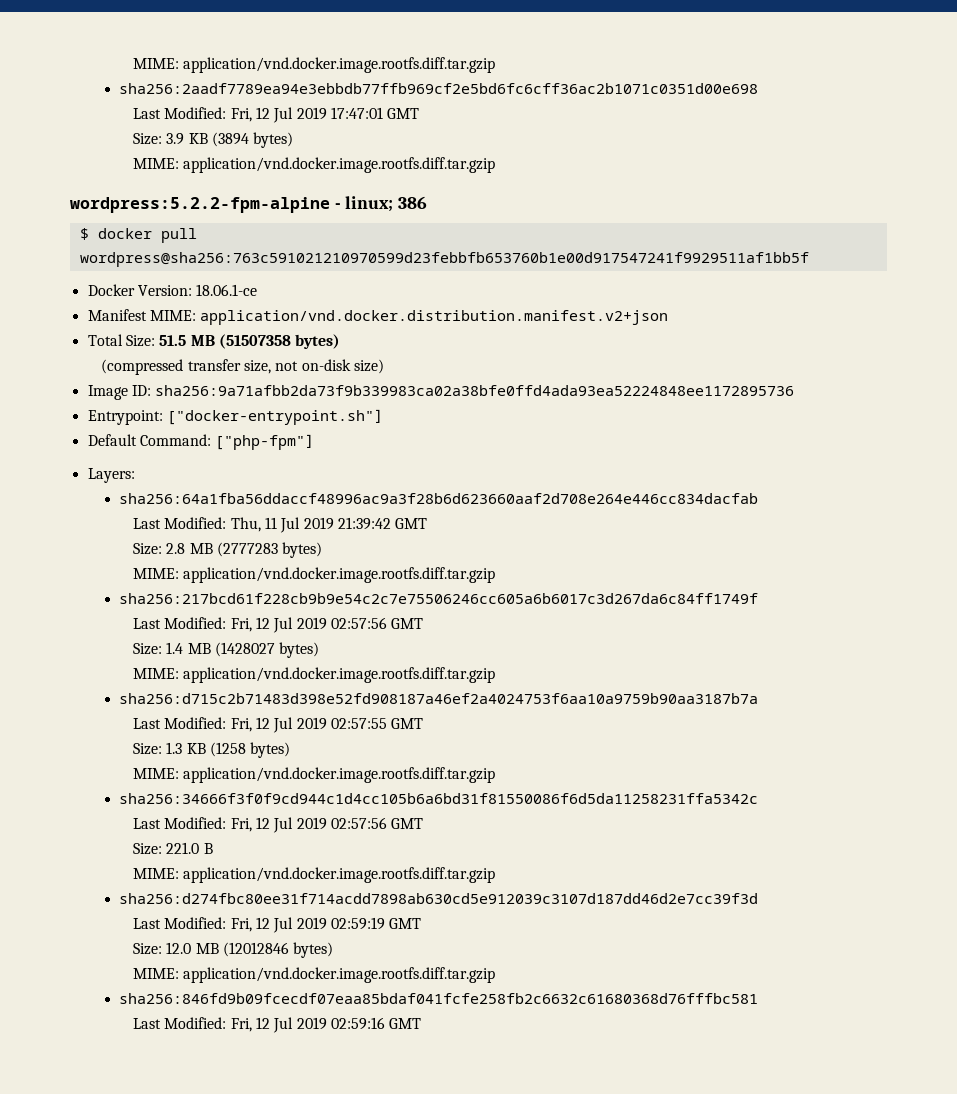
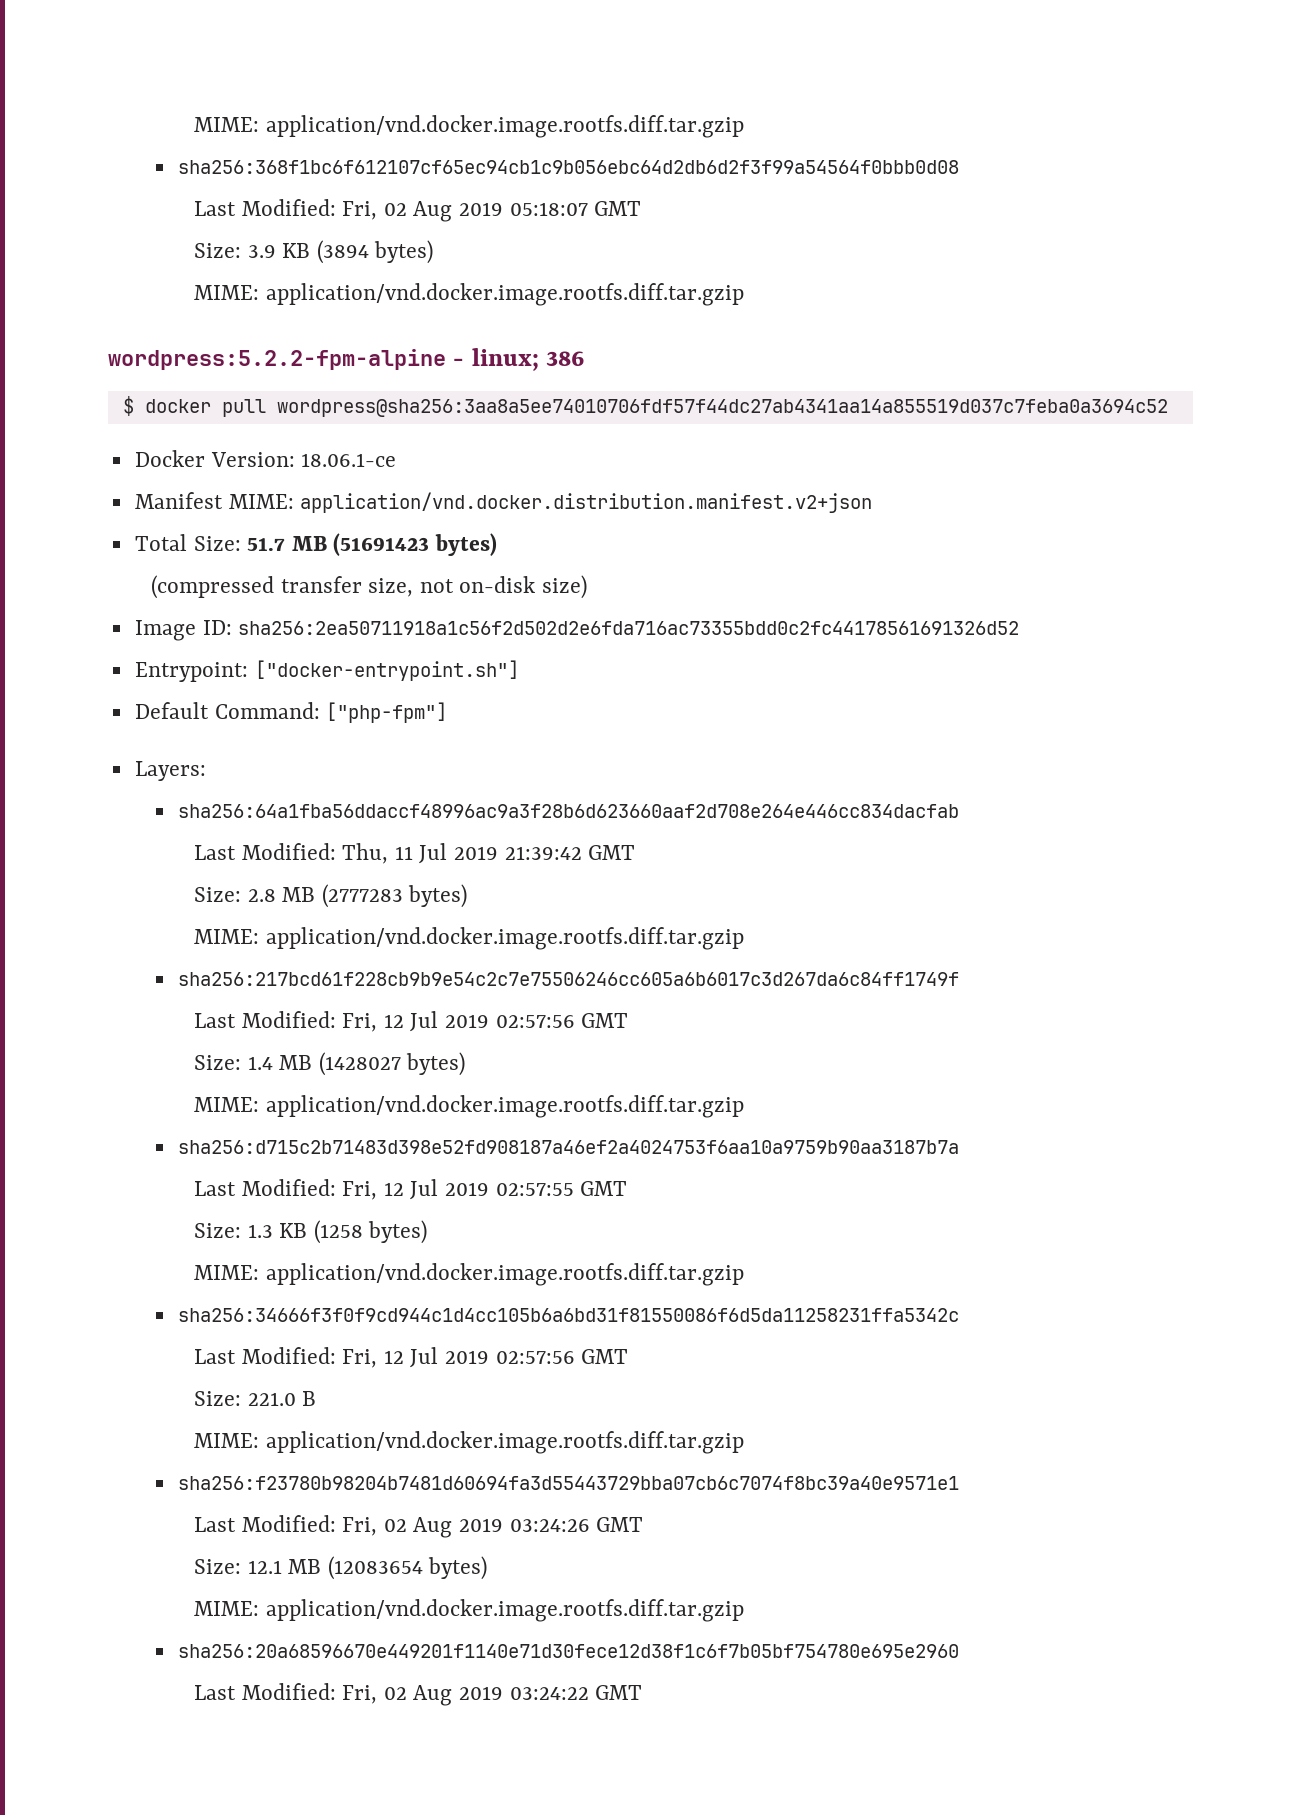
[132,57,496,73] [119,83,759,94] [132,107,383,123] MIME: application/vnd.docker.image.rootfs.diff.tar.gzip // sha256:2aadf7789ea94e3ebbdb77ffb969cf2e5bd6fc6cff36ac2b1071c0351d00e698 // Last Modified: Fri, 12 Jul 2019 17:47:01 -> [193,115,744,138] [177,160,959,174] [193,199,588,222] MIME: application/vnd.docker.image.rootfs.diff.tar.gzip // sha256:368f1bc6f612107cf65ec94cb1c9b056ebc64d2db6d2f3f99a54564f0bbb0d08 // Last Modified: Fri, 02 Aug 2019 05:18:07
[79,252,809,267] wordpress@sha256:763c591021210970599d23febbfb653760b1e00d917547241f9929511af1bb5f -> [276,399,1168,417] wordpress@sha256:3aa8a5ee74010706fdf57f44dc27ab4341aa14a855519d037c7feba0a3694c52
[159,334,291,349] 51.5 MB (51507358 -> [247,533,430,556] 51.7 MB (51691423
[155,385,795,396] sha256:9a71afbb2da73f9b339983ca02a38bfe0ffd4ada93ea52224848ee1172895736 -> [238,621,1020,635] sha256:2ea50711918a1c56f2d502d2e6fda716ac73355bdd0c2fc44178561691326d52
[119,893,759,904] [132,917,422,933] [132,942,334,958] [132,967,496,983] [119,993,759,1004] [132,1017,385,1033] sha256:d274fbc80ee31f714acdd7898ab630cd5e912039c3107d187dd46d2e7cc39f3d // Last Modified: Fri, 12 Jul 2019 02:59:19 GMT // Size: 12.0 MB (12012846 bytes) // MIME: application/vnd.docker.image.rootfs.diff.tar.gzip // sha256:846fd9b09fcecdf07eaa85bdaf041fcfe258fb2c6632c61680368d76fffbc581 // Last Modified: Fri, 12 Jul 2019 02:59:16 -> [177,1476,959,1490] [193,1515,644,1538] [193,1556,488,1580] [193,1599,744,1622] [177,1644,959,1658] [193,1683,589,1706] sha256:f23780b98204b7481d60694fa3d55443729bba07cb6c7074f8bc39a40e9571e1 // Last Modified: Fri, 02 Aug 2019 03:24:26 GMT // Size: 12.1 MB (12083654 bytes) // MIME: application/vnd.docker.image.rootfs.diff.tar.gzip // sha256:20a68596670e449201f1140e71d30fece12d38f1c6f7b05bf754780e695e2960 // Last Modified: Fri, 02 Aug 2019 03:24:22

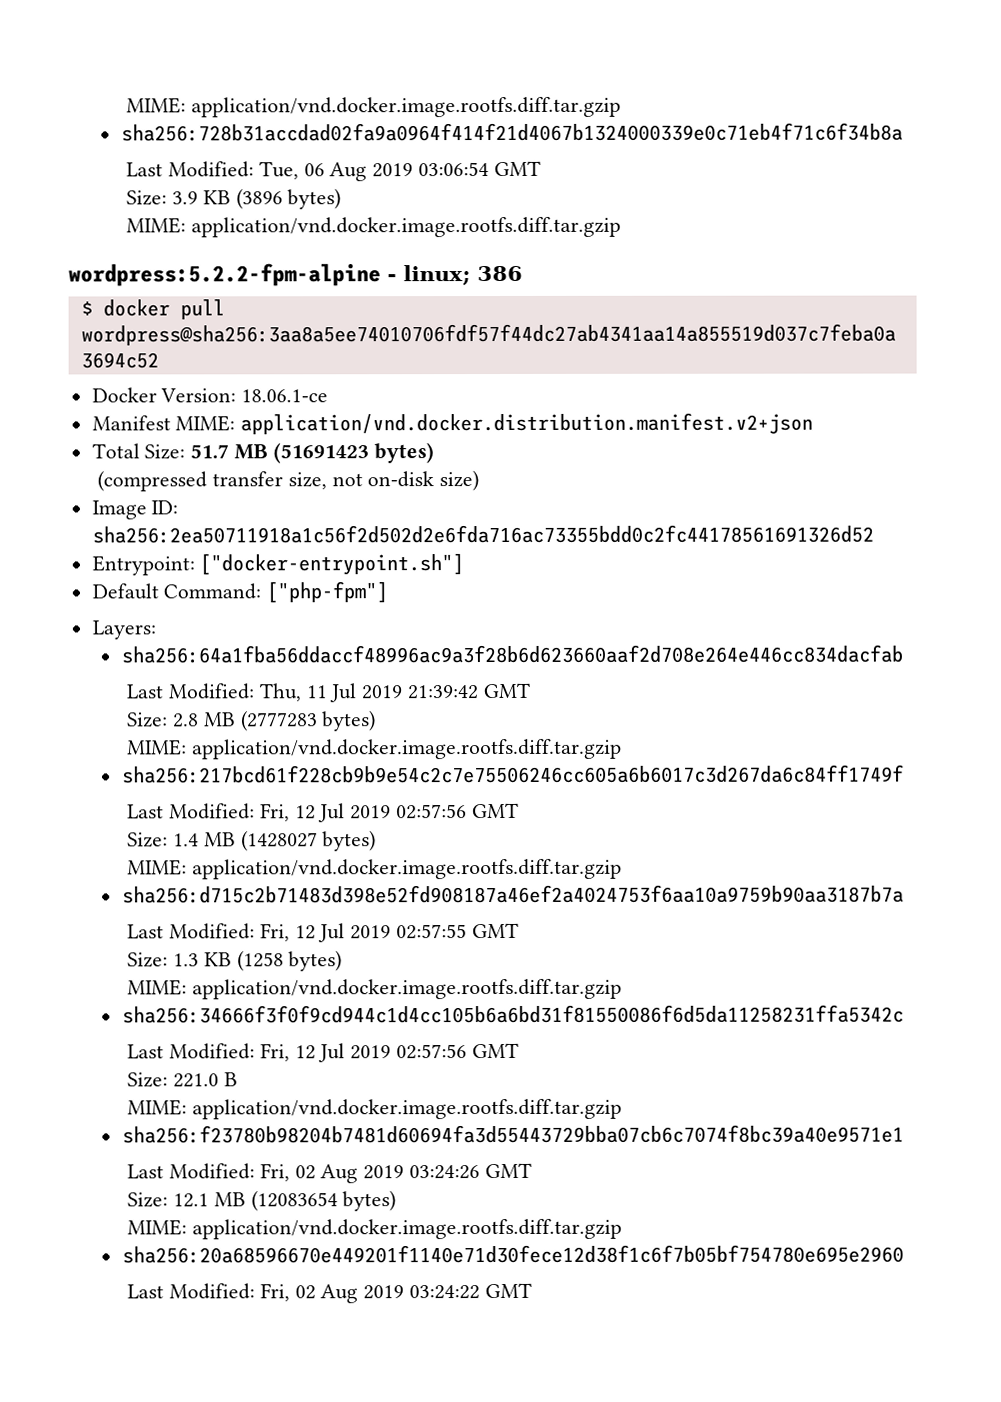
[193,115,744,138] [177,160,959,174] [193,199,588,222] MIME: application/vnd.docker.image.rootfs.diff.tar.gzip // sha256:368f1bc6f612107cf65ec94cb1c9b056ebc64d2db6d2f3f99a54564f0bbb0d08 // Last Modified: Fri, 02 Aug 2019 05:18:07 -> [126,96,622,118] [120,122,903,142] [126,161,490,182] MIME: application/vnd.docker.image.rootfs.diff.tar.gzip // sha256:728b31accdad02fa9a0964f414f21d4067b1324000339e0c71eb4f71c6f34b8a // Last Modified: Tue, 06 Aug 2019 03:06:54
[316,240,369,264] (3894 -> [235,188,283,210] (3896

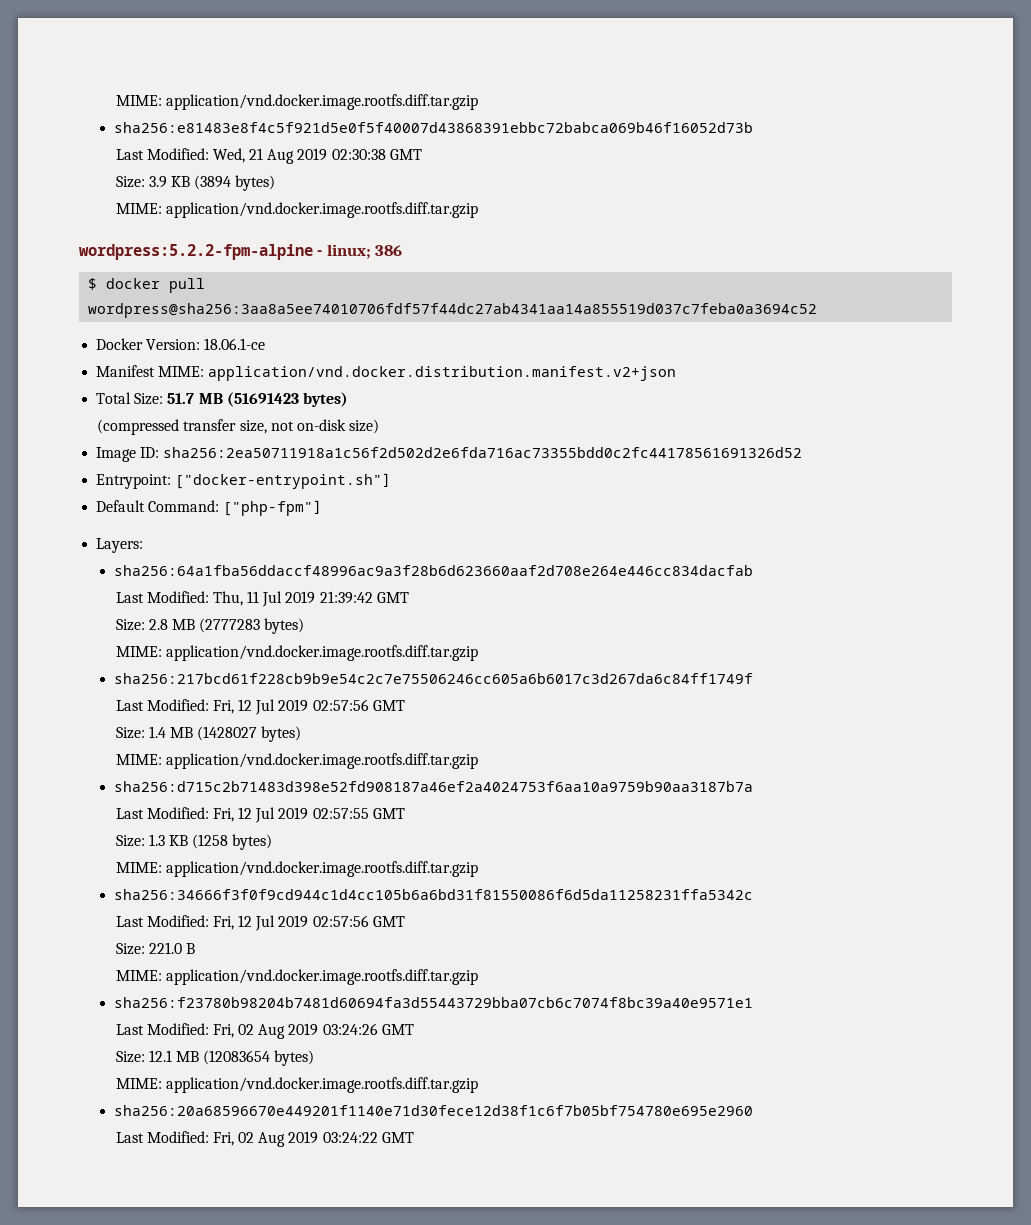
[126,96,622,118] [120,122,903,142] [126,161,490,182] MIME: application/vnd.docker.image.rootfs.diff.tar.gzip // sha256:728b31accdad02fa9a0964f414f21d4067b1324000339e0c71eb4f71c6f34b8a // Last Modified: Tue, 06 Aug 2019 03:06:54 -> [115,94,478,110] [114,122,754,133] [115,148,386,164] MIME: application/vnd.docker.image.rootfs.diff.tar.gzip // sha256:e81483e8f4c5f921d5e0f5f40007d43868391ebbc72babca069b46f16052d73b // Last Modified: Wed, 21 Aug 2019 02:30:38
[235,188,283,210] (3896 -> [194,175,232,190] (3894

